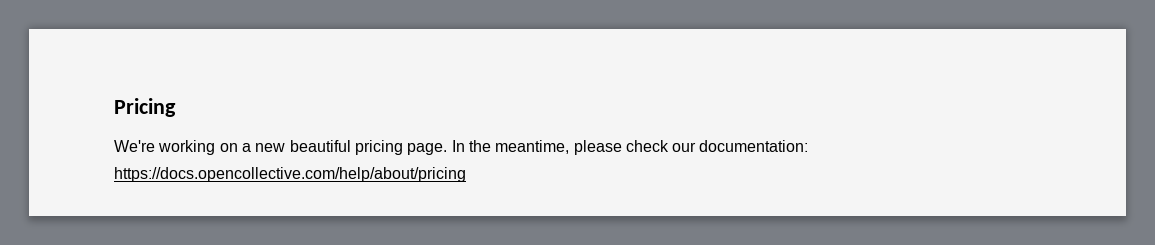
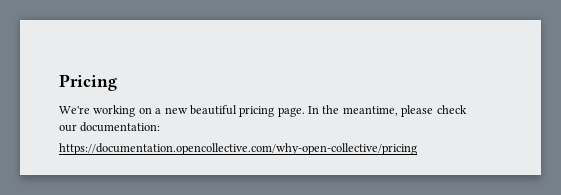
[114,167,466,182] https://docs.opencollective.com/help/about/pricing -> [59,143,417,155] https://documentation.opencollective.com/why-open-collective/pricing

